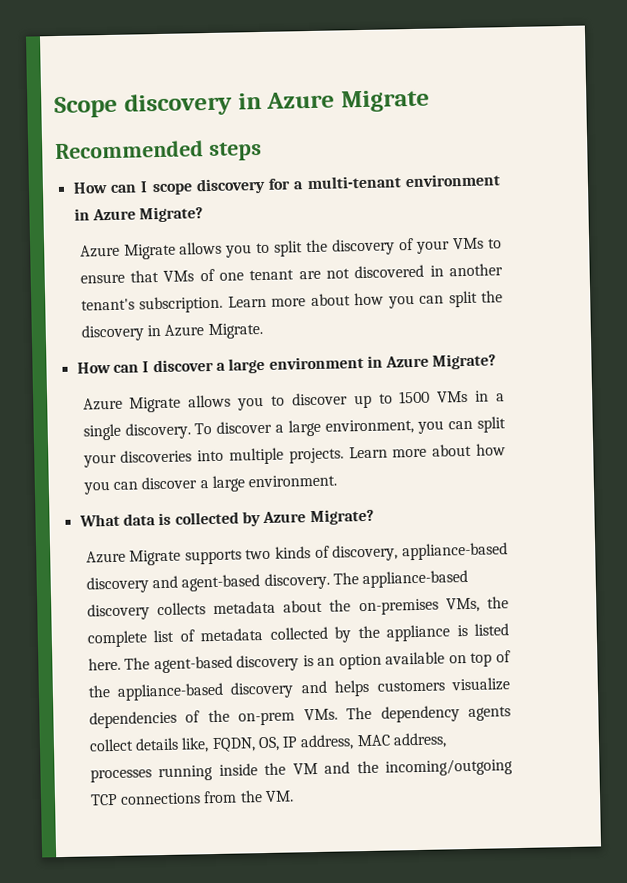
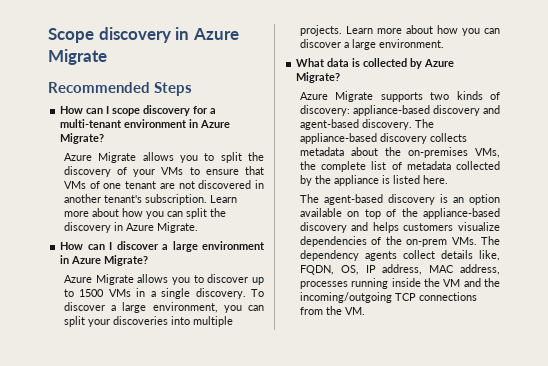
[208,141,262,162] steps -> [154,82,193,96] Steps
[332,544,399,562] discovery, -> [299,105,350,116] discovery:
(121, 664) none -> (448, 179) //

